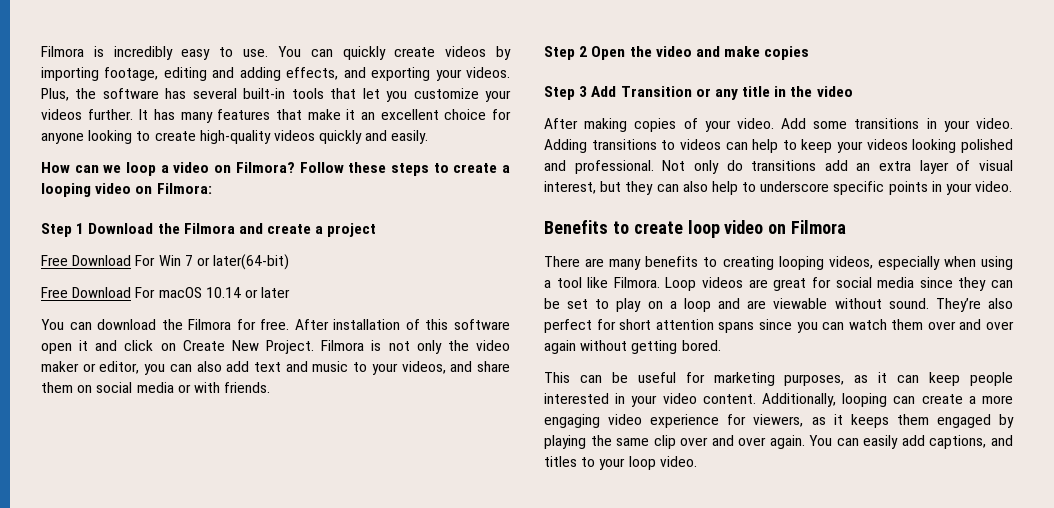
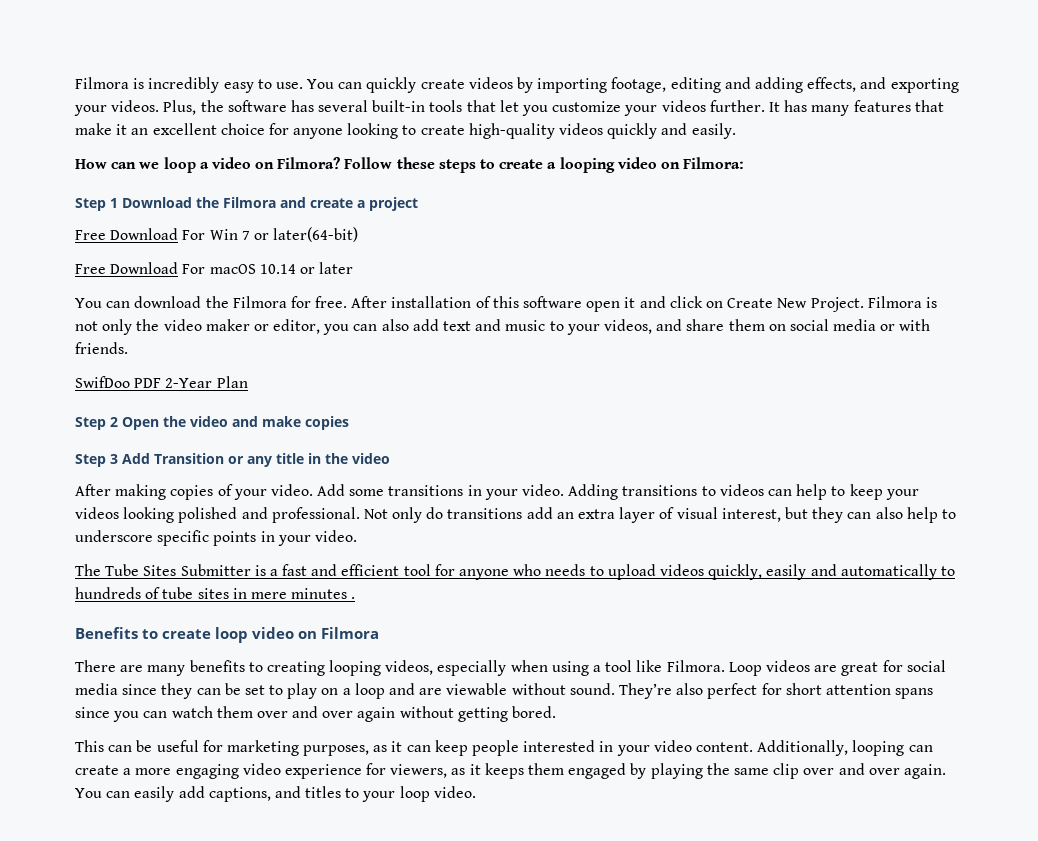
(271, 387) none -> [75,376,248,388] // SwifDoo PDF 2-Year Plan
(1013, 186) none -> [75,564,955,580] [75,587,356,599] // The Tube Sites Submitter is a fast and efficient tool for anyone who needs to upload videos quickly, easily and automatically to hundreds of tube sites in mere minutes .

